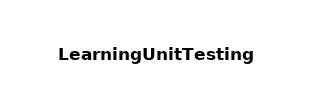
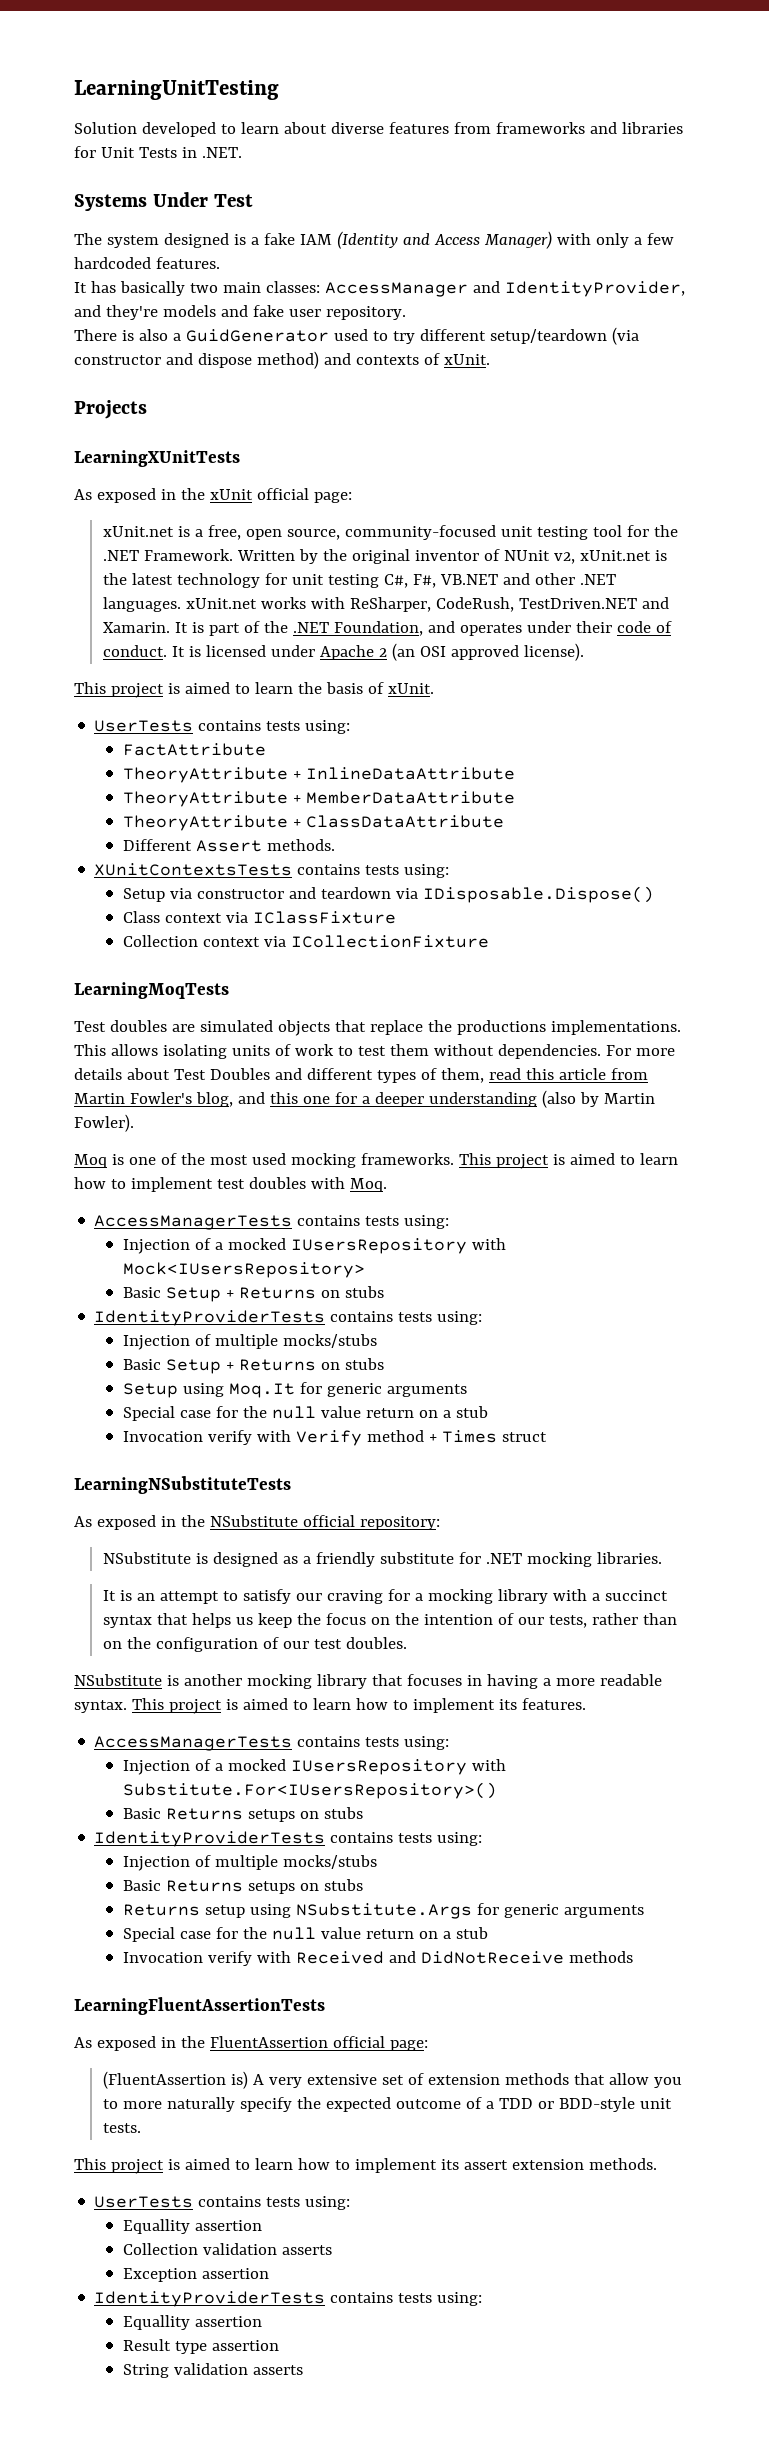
(254, 55) none -> [74,122,683,137] [74,146,242,158] [74,192,253,211] [74,231,674,249] [74,257,220,269] [74,281,685,297] [74,305,406,320] [74,327,639,345] [74,351,490,369] [74,400,147,419] [74,450,240,467] [74,488,352,503] [102,525,678,540] [102,549,667,564] [102,573,616,588] [102,597,669,612] [102,621,672,636] [102,643,584,661] [74,682,434,698] [94,720,351,734] [123,743,267,756] [123,767,515,783] [123,791,515,807] [123,815,504,831] [123,839,335,852] [94,863,450,878] [123,886,654,903] [123,911,396,924] [123,935,489,948] [74,982,229,999] [74,1020,681,1036] [74,1044,675,1059] [74,1068,648,1083] [74,1090,655,1108] [74,1114,134,1132] [74,1153,678,1169] [74,1177,387,1192] [94,1215,450,1230] [123,1238,506,1254] [123,1262,366,1278] [123,1286,384,1302] [94,1310,483,1326] [123,1334,377,1350] [123,1358,384,1374] [123,1382,467,1398] [123,1406,488,1421] [123,1430,547,1446] [74,1476,291,1494] [74,1515,440,1530] [102,1552,662,1567] [102,1589,668,1604] [102,1613,677,1628] [102,1637,407,1652] [74,1674,662,1689] [74,1698,586,1714] [94,1736,450,1751] [123,1759,506,1775] [123,1782,498,1799] [123,1807,363,1822] [94,1831,483,1847] [123,1855,377,1871] [123,1879,363,1894] [123,1903,644,1919] [123,1927,488,1942] [123,1951,633,1966] [74,1997,325,2015] [74,2036,428,2051] [102,2071,682,2089] [102,2097,672,2112] [102,2123,141,2133] [74,2158,657,2174] [94,2196,351,2210] [123,2219,263,2234] [123,2243,332,2255] [123,2268,270,2282] [94,2291,483,2307] [123,2315,263,2330] [123,2339,279,2354] [123,2363,303,2378] // Solution developed to learn about diverse features from frameworks and libraries for Unit Tests in .NET. // Systems Under Test // The system designed is a fake IAM (Identity and Access Manager) with only a few hardcoded features. // It has basically two main classes: AccessManager and IdentityProvider, and they're models and fake user repository. // There is also a GuidGenerator used to try different setup/teardown (via constructor and dispose method) and contexts of xUnit. // Projects // LearningXUnitTests // As exposed in the xUnit official page: // xUnit.net is a free, open source, community-focused unit testing tool for the .NET Framework. Written by the original inventor of NUnit v2, xUnit.net is the latest technology for unit testing C#, F#, VB.NET and other .NET languages. xUnit.net works with ReSharper, CodeRush, TestDriven.NET and Xamarin. It is part of the .NET Foundation, and operates under their code of conduct. It is licensed under Apache 2 (an OSI approved license). // This project is aimed to learn the basis of xUnit. // UserTests contains tests using: // FactAttribute // TheoryAttribute + InlineDataAttribute // TheoryAttribute + MemberDataAttribute // TheoryAttribute + ClassDataAttribute // Different Assert methods. // XUnitContextsTests contains tests using: // Setup via constructor and teardown via IDisposable.Dispose() // Class context via IClassFixture // Collection context via ICollectionFixture // LearningMoqTests // Test doubles are simulated objects that replace the productions implementations. This allows isolating units of work to test them without dependencies. For more details about Test Doubles and different types of them, read this article from Martin Fowler's blog, and this one for a deeper understanding (also by Martin Fowler). // Moq is one of the most used mocking frameworks. This project is aimed to learn how to implement test doubles with Moq. // AccessManagerTests contains tests using: // Injection of a mocked IUsersRepository with Mock<IUsersRepository> // Basic Setup + Returns on stubs // IdentityProviderTests contains tests using: // Injection of multiple mocks/stubs // Basic Setup + Returns on stubs // Setup using Moq.It for generic arguments // Special case for the null value return on a stub // Invocation verify with Verify method + Times struct // LearningNSubstituteTests // As exposed in the NSubstitute official repository: // NSubstitute is designed as a friendly substitute for .NET mocking libraries. // It is an attempt to satisfy our craving for a mocking library with a succinct syntax that helps us keep the focus on the intention of our tests, rather than on the configuration of our test doubles. // NSubstitute is another mocking library that focuses in having a more readable syntax. This project is aimed to learn how to implement its features. // AccessManagerTests contains tests using: // Injection of a mocked IUsersRepository with Substitute.For<IUsersRepository>() // Basic Returns setups on stubs // IdentityProviderTests contains tests using: // Injection of multiple mocks/stubs // Basic Returns setups on stubs // Returns setup using NSubstitute.Args for generic arguments // Special case for the null value return on a stub // Invocation verify with Received and DidNotReceive methods // LearningFluentAssertionTests // As exposed in the FluentAssertion official page: // (FluentAssertion is) A very extensive set of extension methods that allow you to more naturally specify the expected outcome of a TDD or BDD-style unit tests. // This project is aimed to learn how to implement its assert extension methods. // UserTests contains tests using: // Equallity assertion // Collection validation asserts // Exception assertion // IdentityProviderTests contains tests using: // Equallity assertion // Result type assertion // String validation asserts

